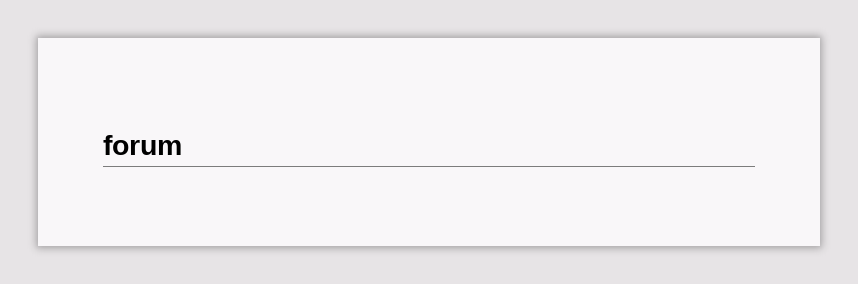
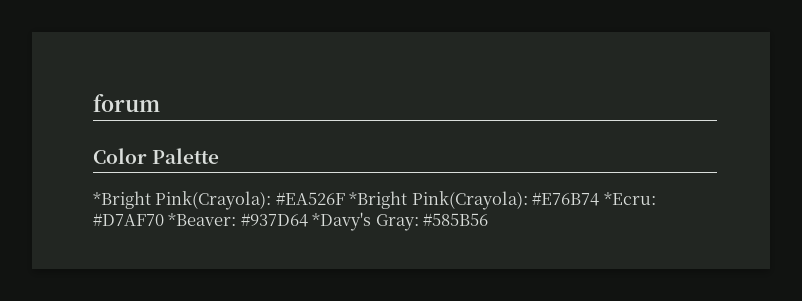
(182, 145) none -> [93,148,220,164] [93,191,656,210] [93,212,489,231] // Color Palette // *Bright Pink(Crayola): #EA526F *Bright Pink(Crayola): #E76B74 *Ecru: #D7AF70 *Beaver: #937D64 *Davy's Gray: #585B56

